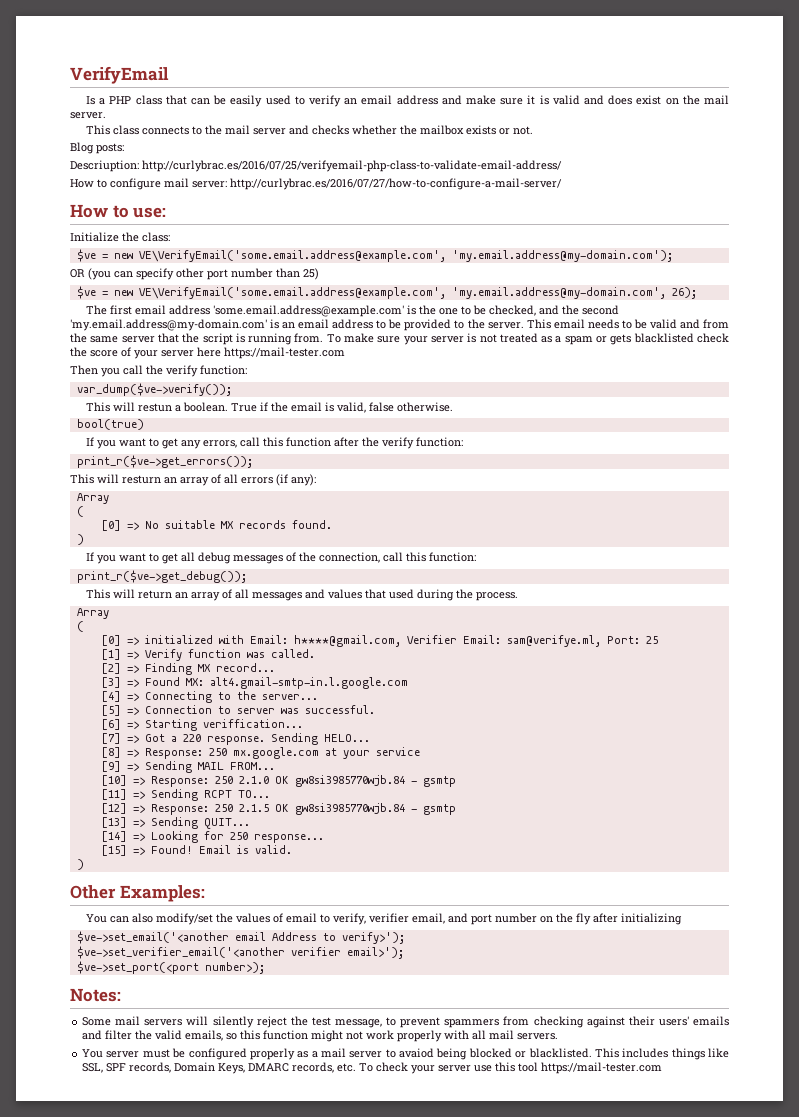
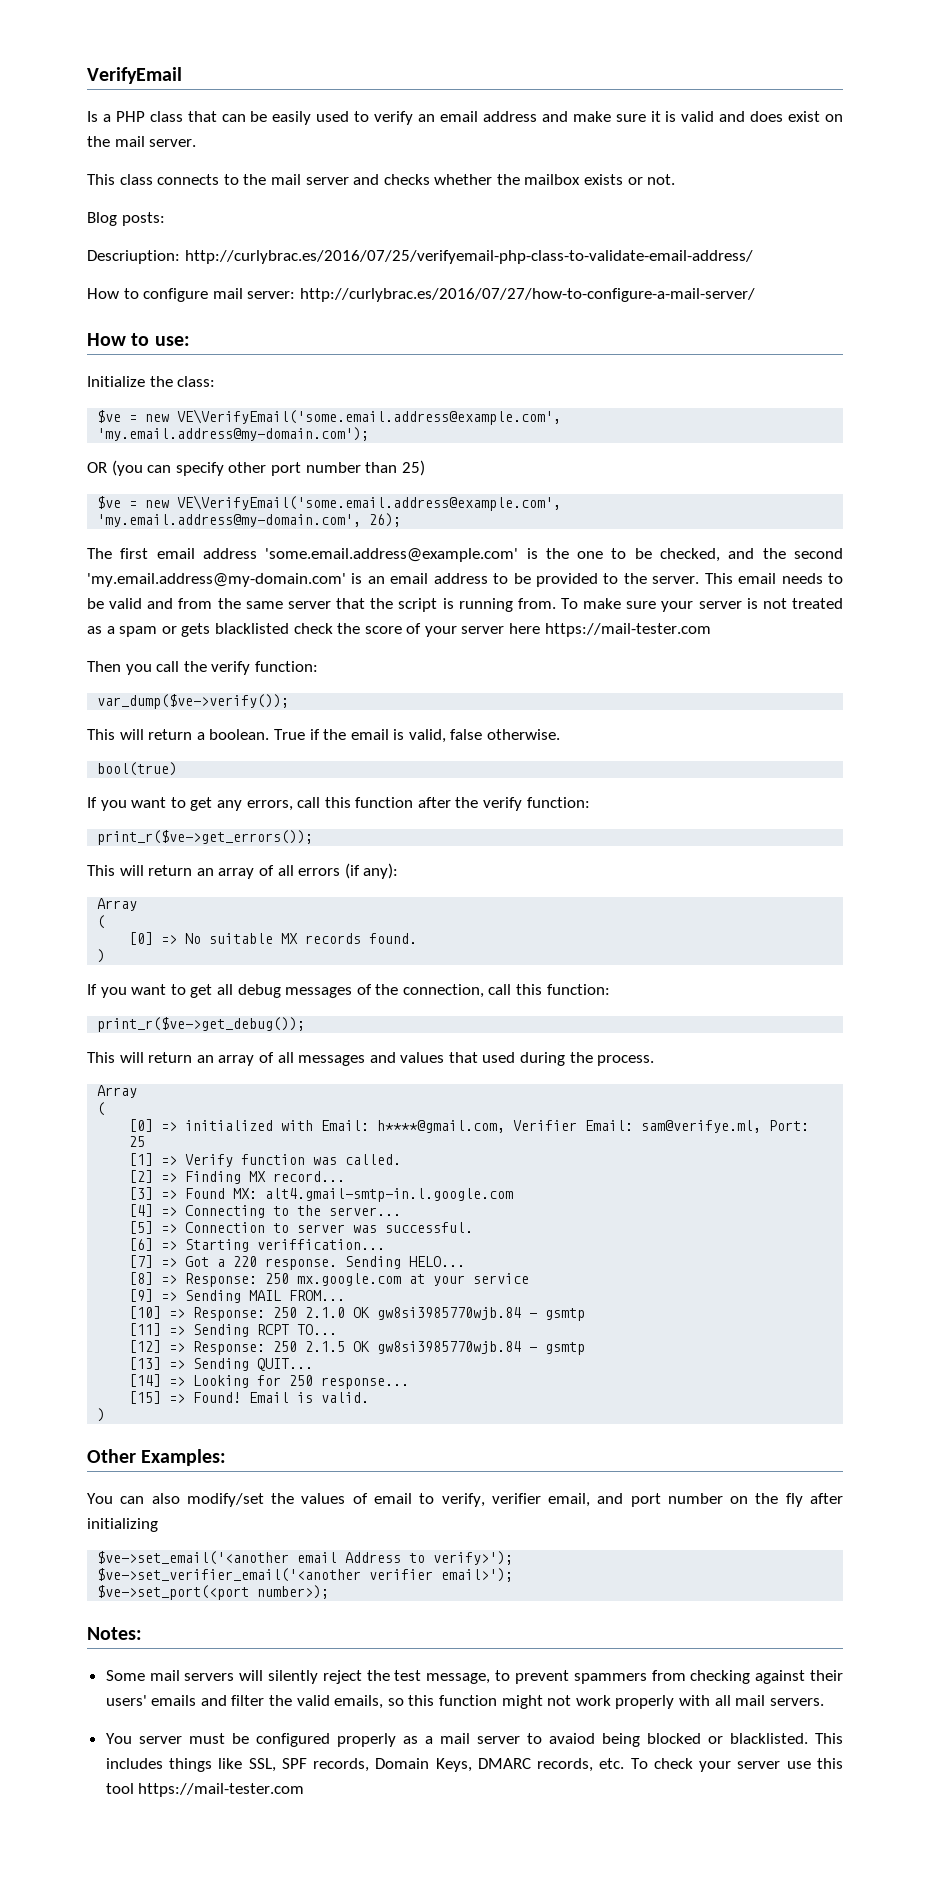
[137,403,172,412] restun -> [148,729,193,740] return
[122,475,161,484] resturn -> [148,865,193,876] return

